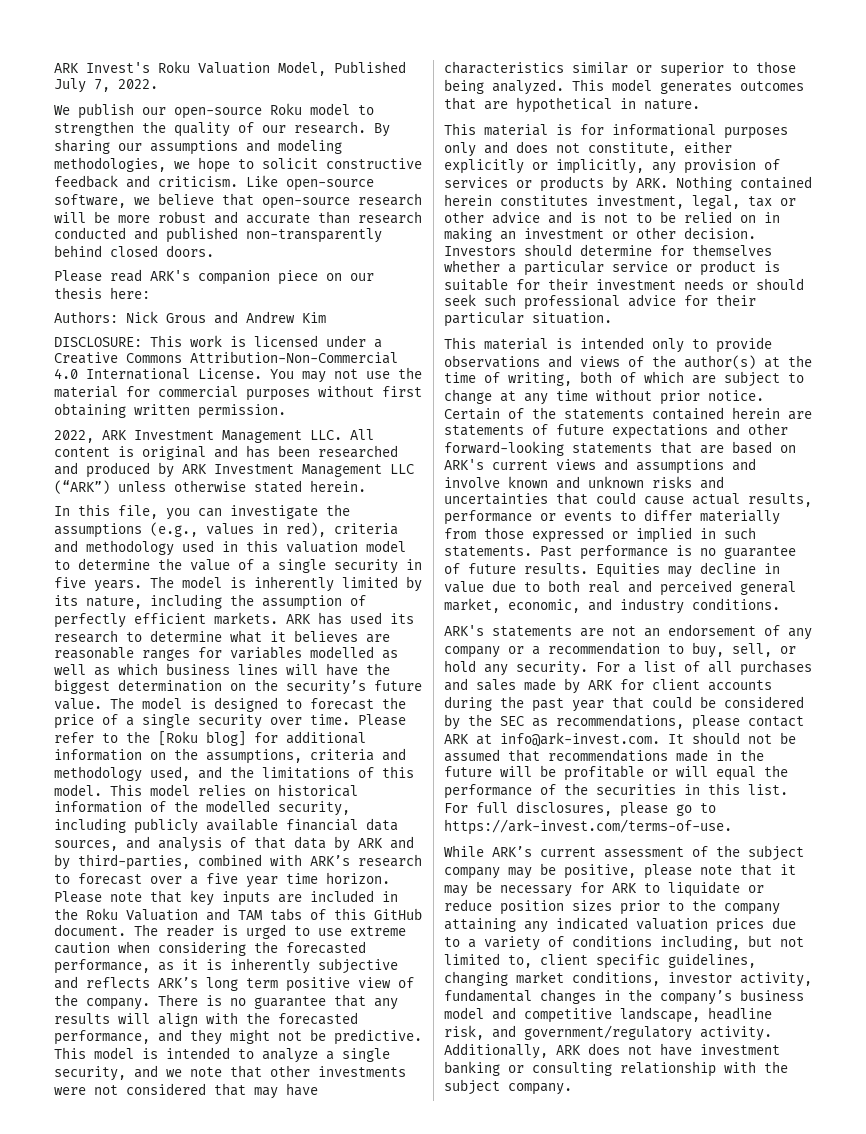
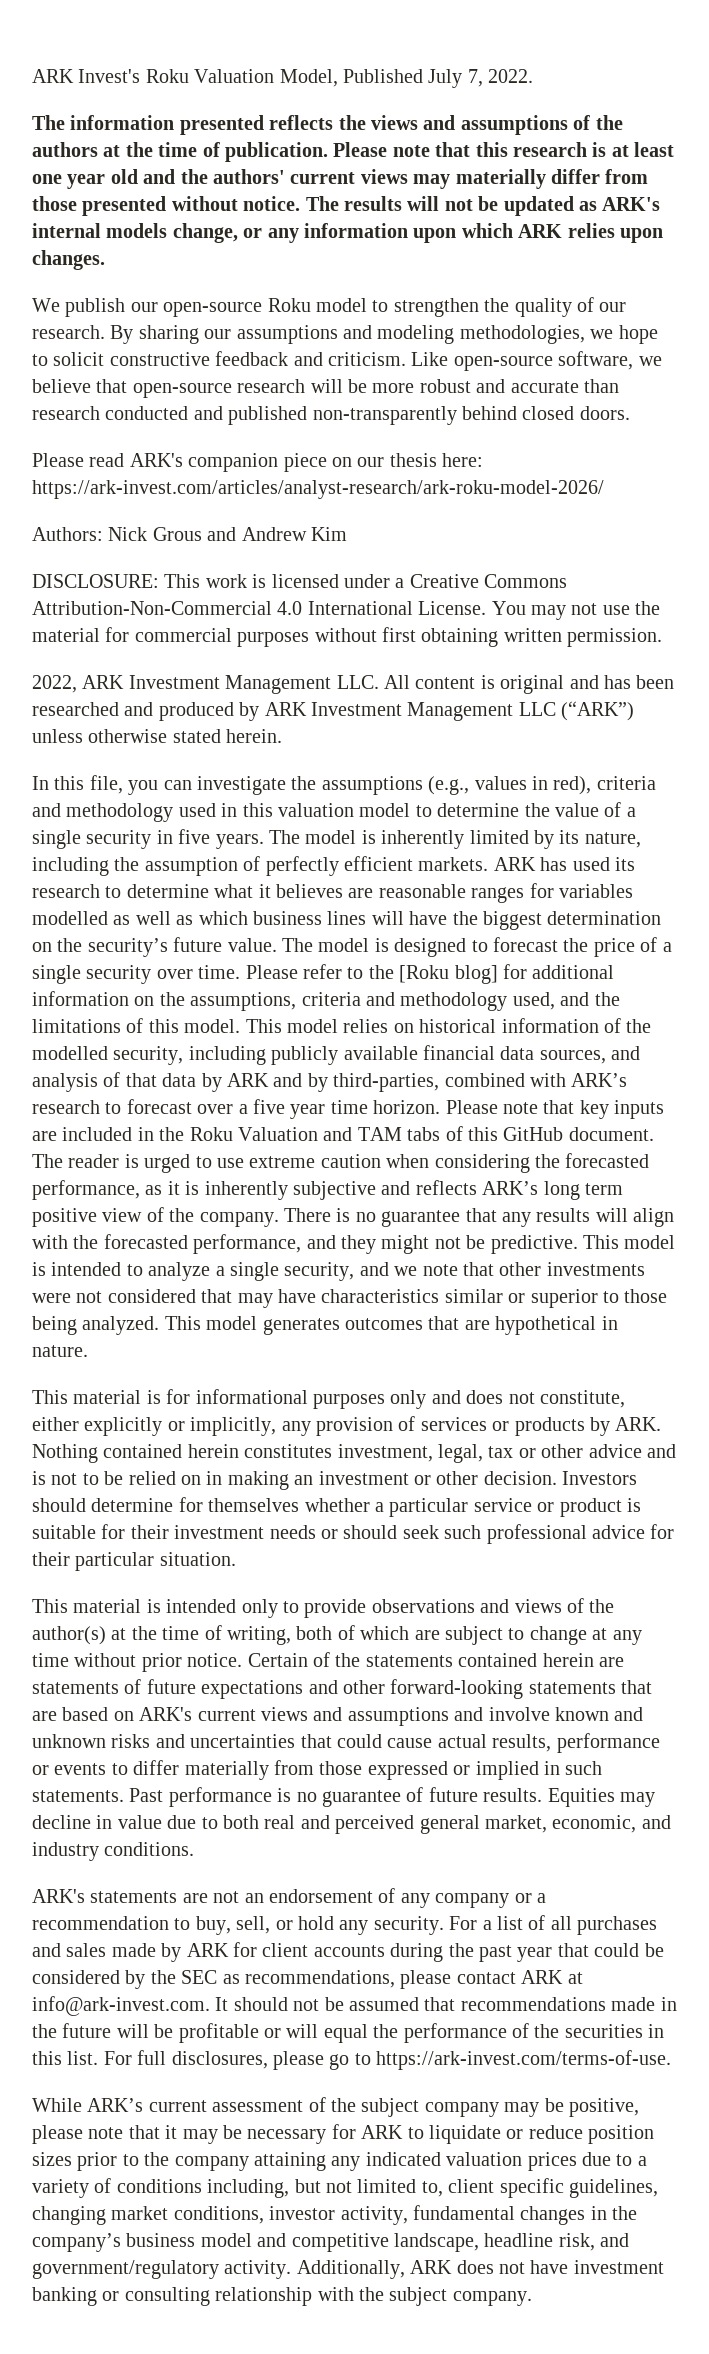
(158, 84) none -> [32,115,623,135] [32,142,675,162] [32,169,649,189] [32,196,661,216] [32,223,663,243] [32,250,105,270] // The information presented reflects the views and assumptions of the authors at the time of publication. Please note that this research is at least one year old and the authors' current views may materially differ from those presented without notice. The results will not be updated as ARK's internal models change, or any information upon which ARK relies upon changes.
(150, 293) none -> [32,480,604,499] https://ark-invest.com/articles/analyst-research/ark-roku-model-2026/

